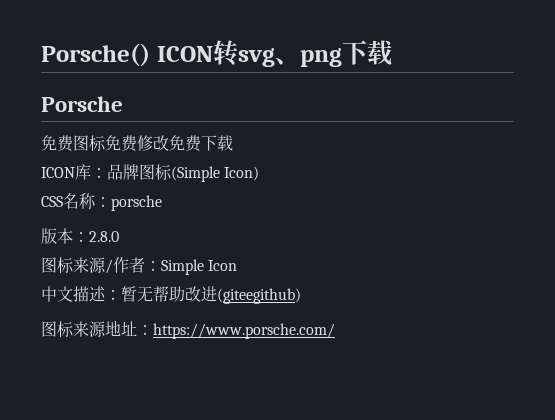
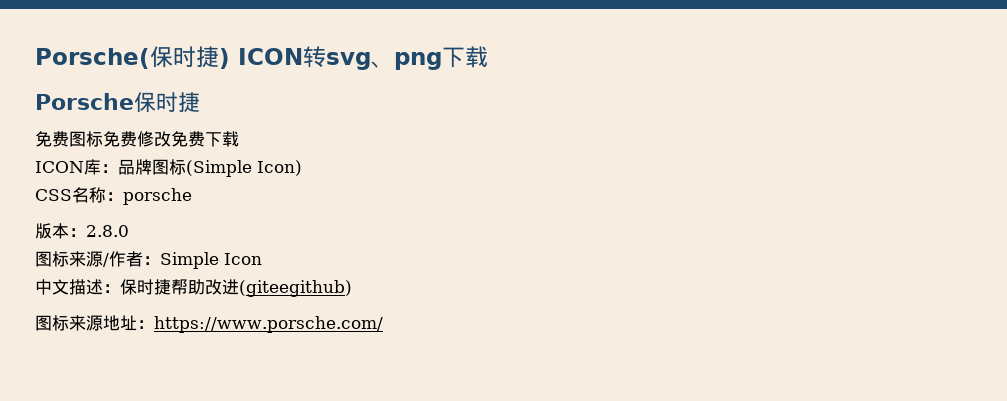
[41,43,150,67] Porsche() -> [35,46,230,69] Porsche(保时捷)
(123, 104) none -> [134,92,200,113] 保时捷
[121,286,153,302] 暂无 -> [120,279,171,295] 保时捷

